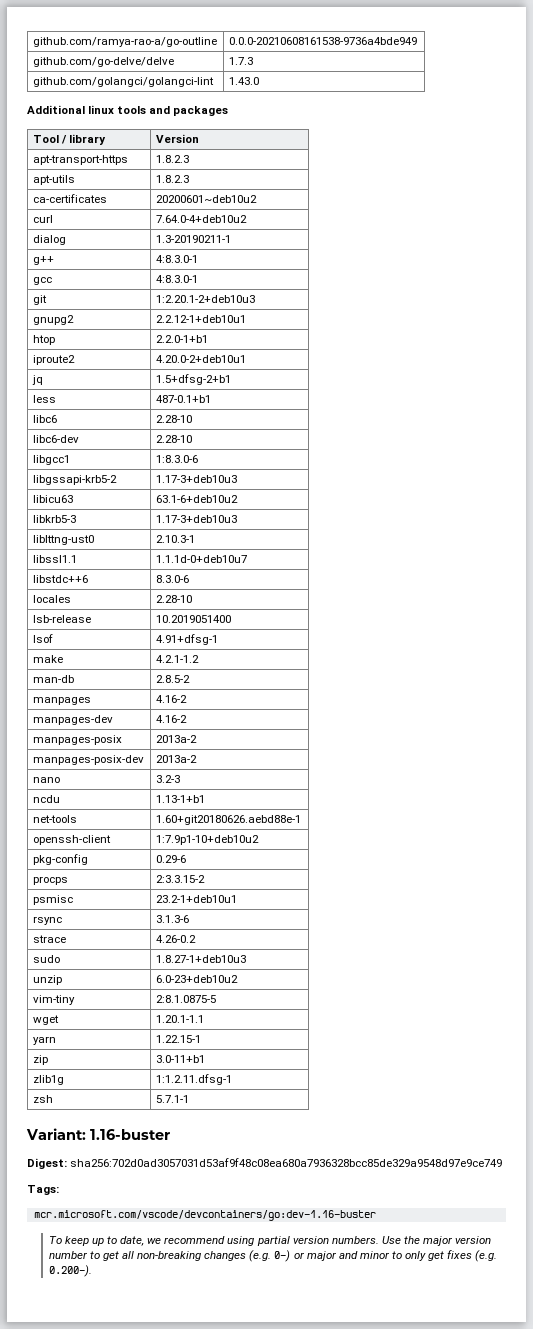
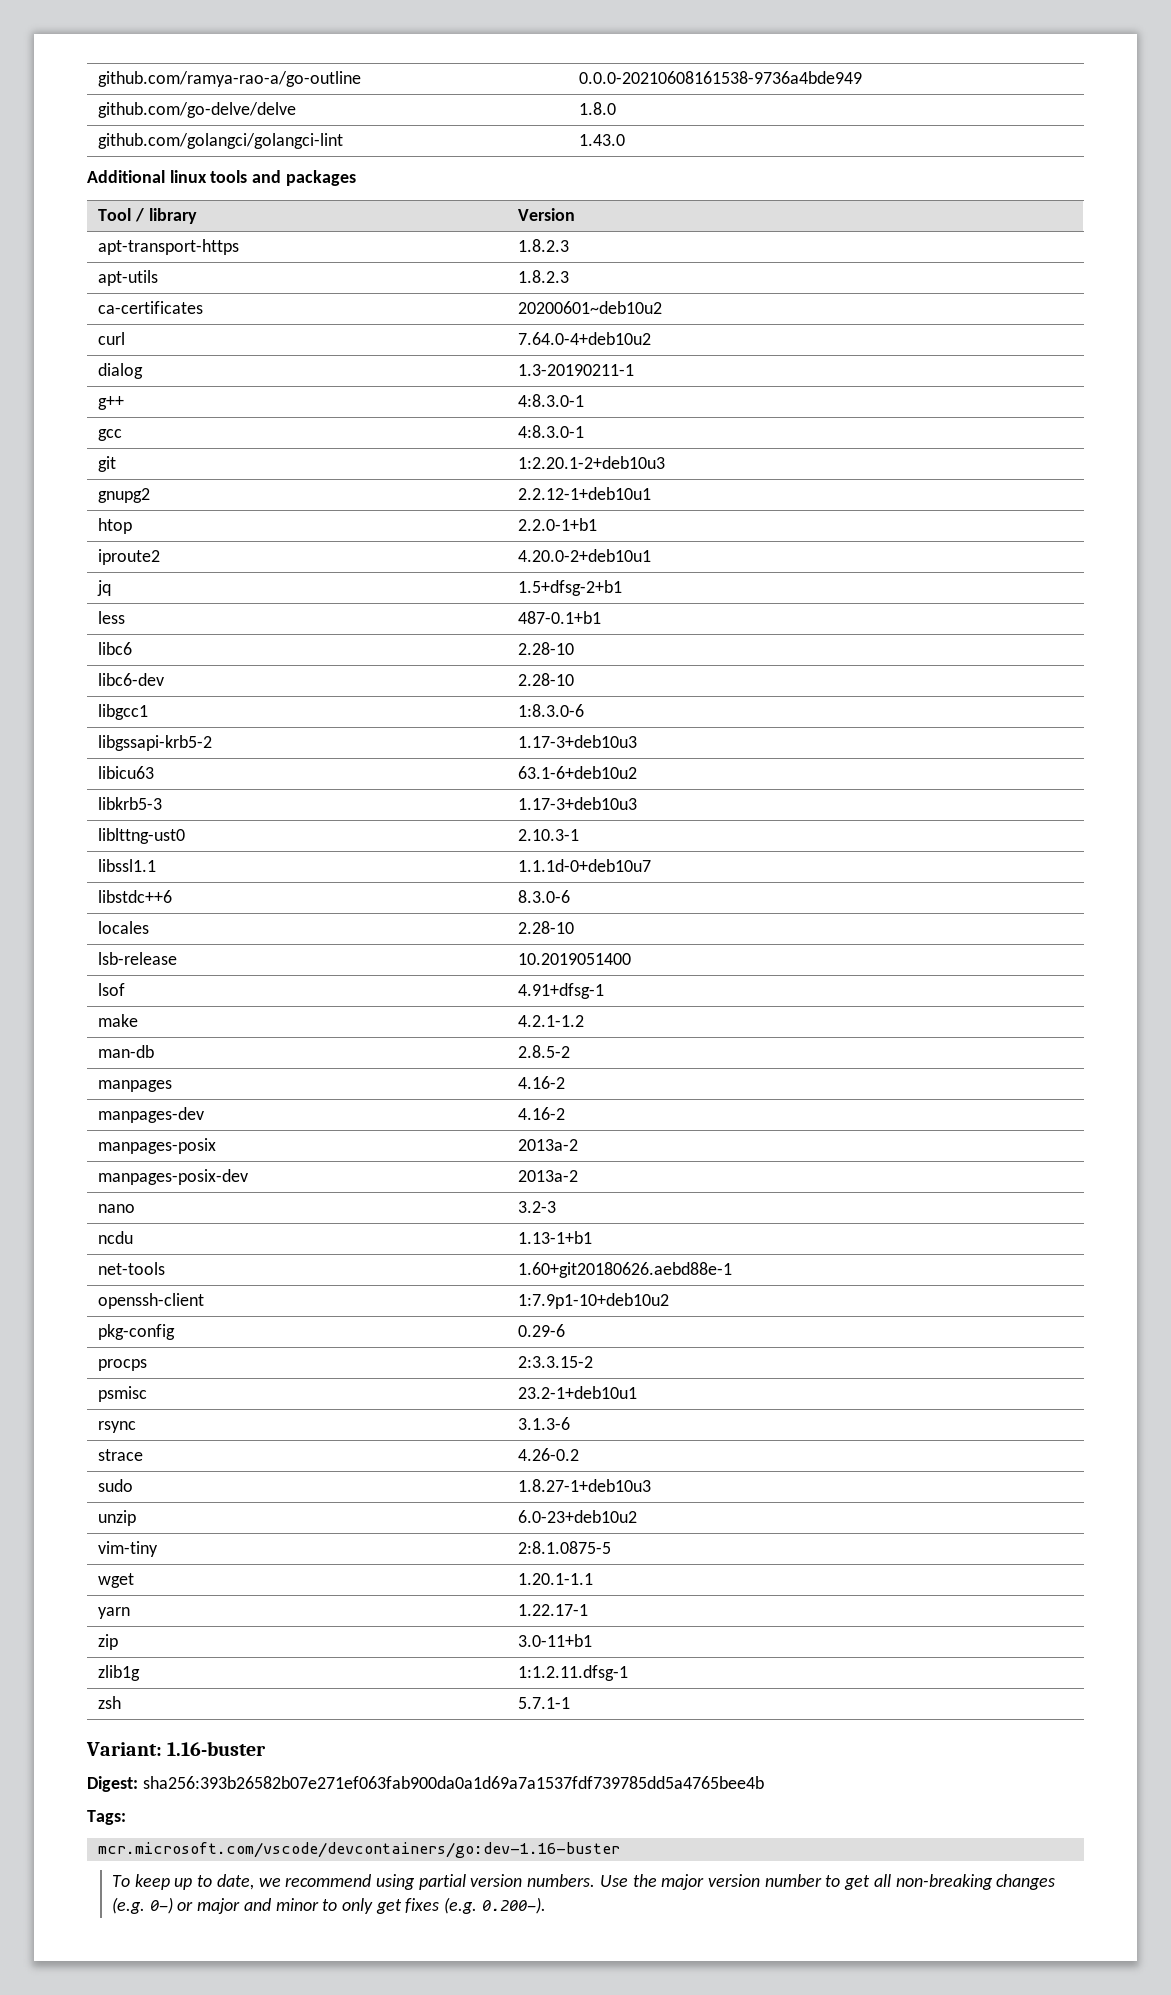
[228,57,253,65] 1.7.3 -> [579,102,617,115] 1.8.0
[155,1035,201,1043] 1.22.15-1 -> [518,1604,589,1616] 1.22.17-1
[70,1158,503,1167] sha256:702d0ad3057031d53af9f48c08ea680a7936328bcc85de329a9548d97e9ce749 -> [142,1776,764,1789] sha256:393b26582b07e271ef063fab900da0a1d69a7a1537fdf739785dd5a4765bee4b

